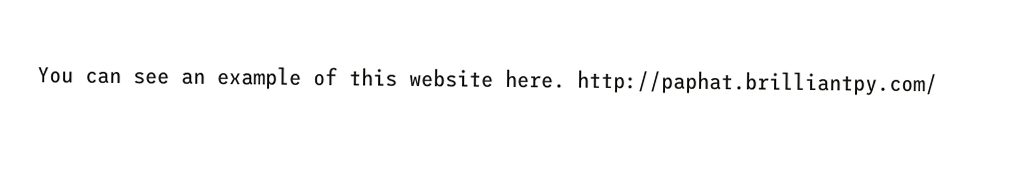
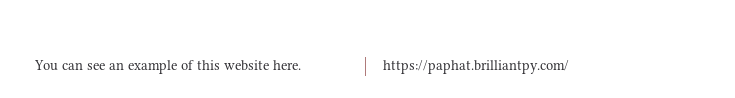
[577,69,938,97] http://paphat.brilliantpy.com/ -> [383,60,569,74] https://paphat.brilliantpy.com/

